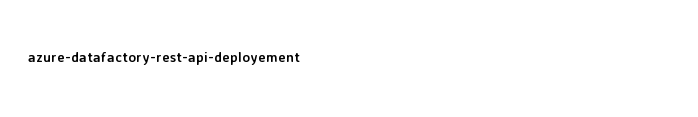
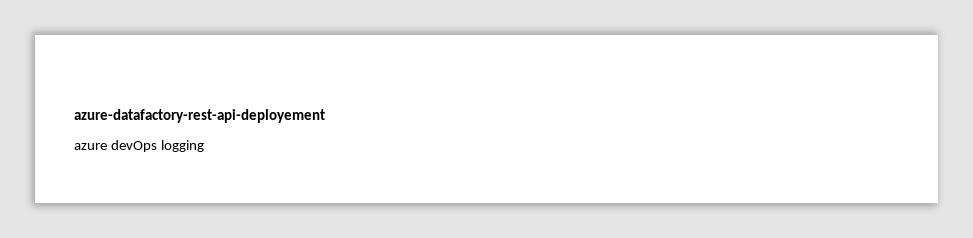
(300, 58) none -> [74,140,204,152] // azure devOps logging

